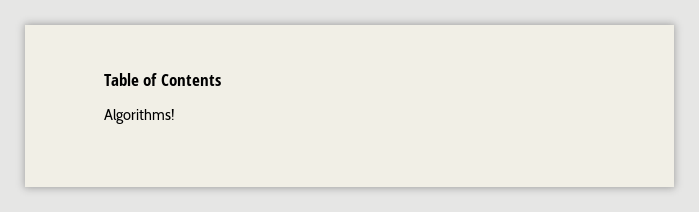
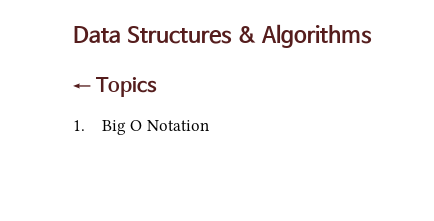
[104,73,221,86] [104,109,175,124] Table of Contents // Algorithms! -> [73,24,373,48] [73,77,158,97] [73,120,209,135] Data Structures & Algorithms // ← Topics // 1. Big O Notation

